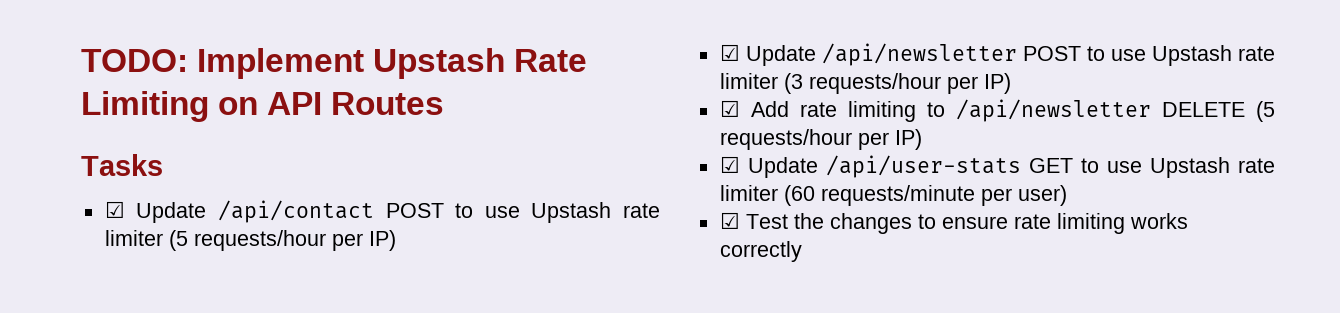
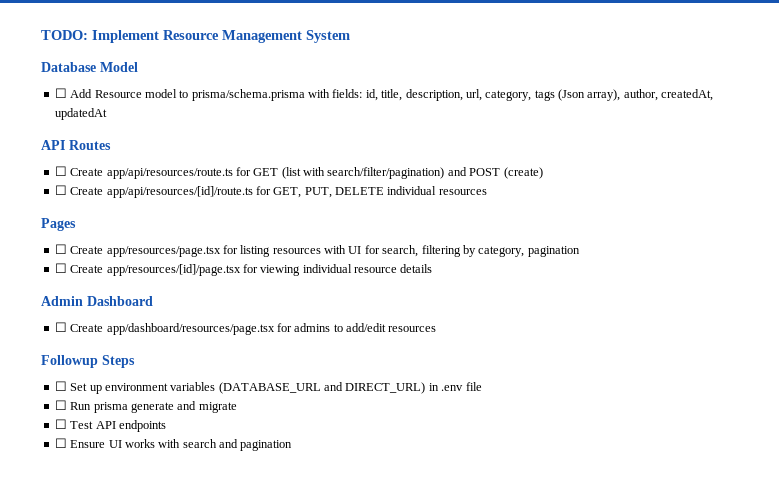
[373,48,588,79] [81,91,445,122] [81,154,163,176] [104,200,660,223] [104,230,396,251] [719,43,1275,66] [719,73,1011,94] [719,99,1275,122] [719,129,922,150] [719,155,1275,178] [719,185,1067,206] [719,212,1188,234] [719,241,802,262] Upstash Rate Limiting on API Routes // Tasks // ☑ Update /api/contact POST to use Upstash rate limiter (5 requests/hour per IP) // ☑ Update /api/newsletter POST to use Upstash rate limiter (3 requests/hour per IP) // ☑ Add rate limiting to /api/newsletter DELETE (5 requests/hour per IP) // ☑ Update /api/user-stats GET to use Upstash rate limiter (60 requests/minute per user) // ☑ Test the changes to ensure rate limiting works correctly -> [163,30,350,43] [41,62,138,72] [54,88,714,101] [54,108,107,120] [41,140,111,150] [54,166,543,179] [54,185,487,198] [41,218,76,231] [54,244,580,257] [54,263,433,276] [41,296,153,306] [54,322,437,335] [41,355,135,368] [54,381,482,394] [54,400,237,413] [54,419,166,432] [54,438,293,451] Resource Management System // Database Model // ☐ Add Resource model to prisma/schema.prisma with fields: id, title, description, url, category, tags (Json array), author, createdAt, updatedAt // API Routes // ☐ Create app/api/resources/route.ts for GET (list with search/filter/pagination) and POST (create) // ☐ Create app/api/resources/[id]/route.ts for GET, PUT, DELETE individual resources // Pages // ☐ Create app/resources/page.tsx for listing resources with UI for search, filtering by category, pagination // ☐ Create app/resources/[id]/page.tsx for viewing individual resource details // Admin Dashboard // ☐ Create app/dashboard/resources/page.tsx for admins to add/edit resources // Followup Steps // ☐ Set up environment variables (DATABASE_URL and DIRECT_URL) in .env file // ☐ Run prisma generate and migrate // ☐ Test API endpoints // ☐ Ensure UI works with search and pagination

